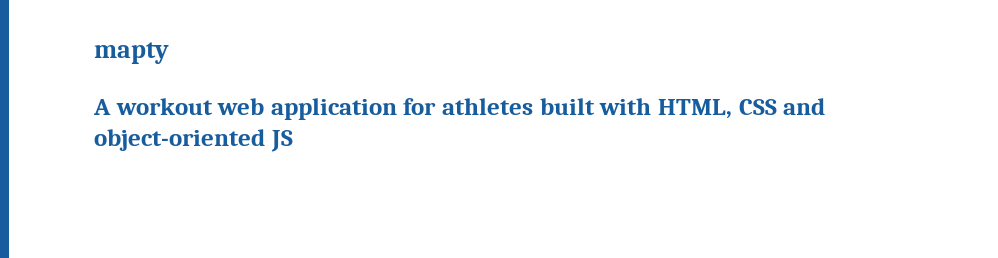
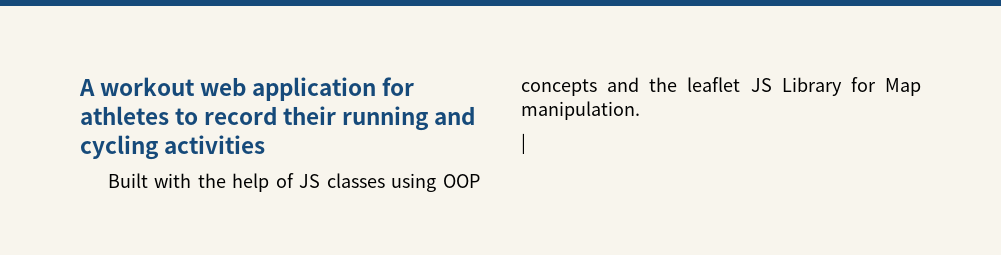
[94,42,169,64] mapty // -> (79, 87) none
[539,98,826,119] [94,129,293,152] built with HTML, CSS and object-oriented JS -> [175,106,476,131] [80,135,266,160] [107,173,480,192] [521,77,921,96] [521,101,640,120] [521,133,526,154] to record their running and cycling activities // Built with the help of JS classes using OOP concepts and the leaflet JS Library for Map manipulation. // |

